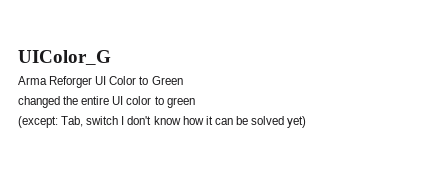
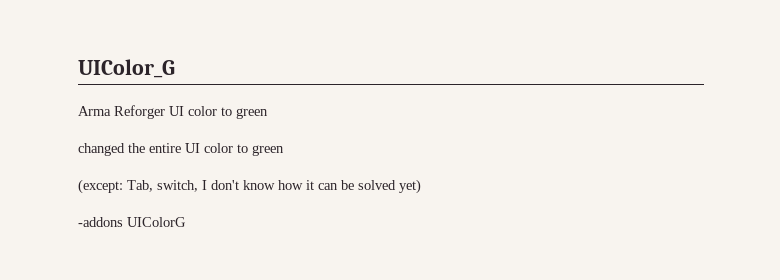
[109,76,183,85] Color to Green -> [188,106,268,119] color to green
[86,116,119,125] switch -> [157,180,198,192] switch,
(307, 122) none -> [78,217,186,227] // -addons UIColorG

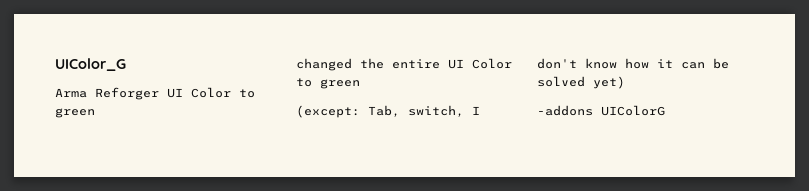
[188,106,217,116] color -> [191,87,231,98] Color
[204,143,233,153] color -> [472,58,512,69] Color

